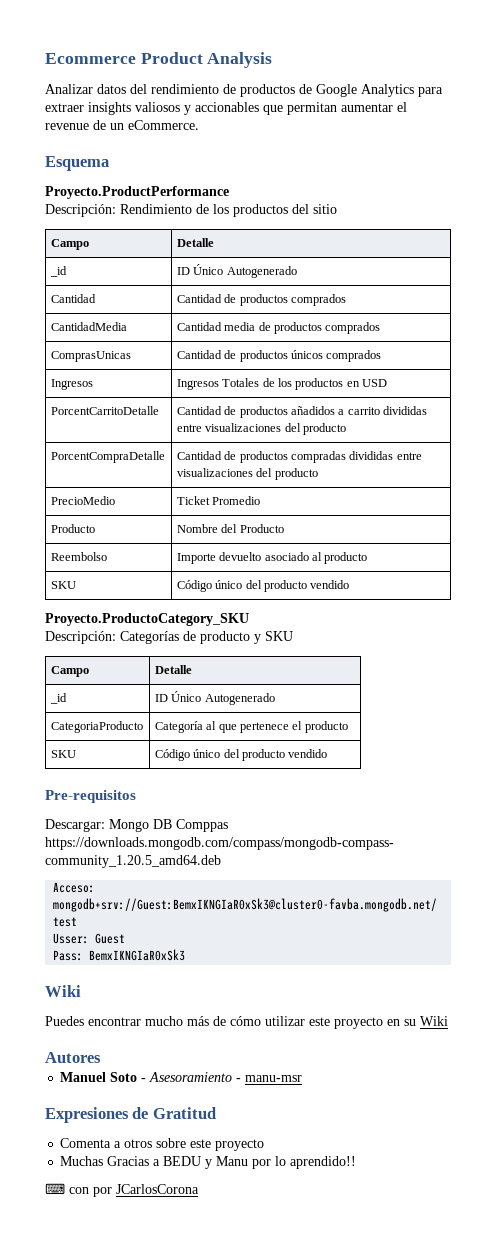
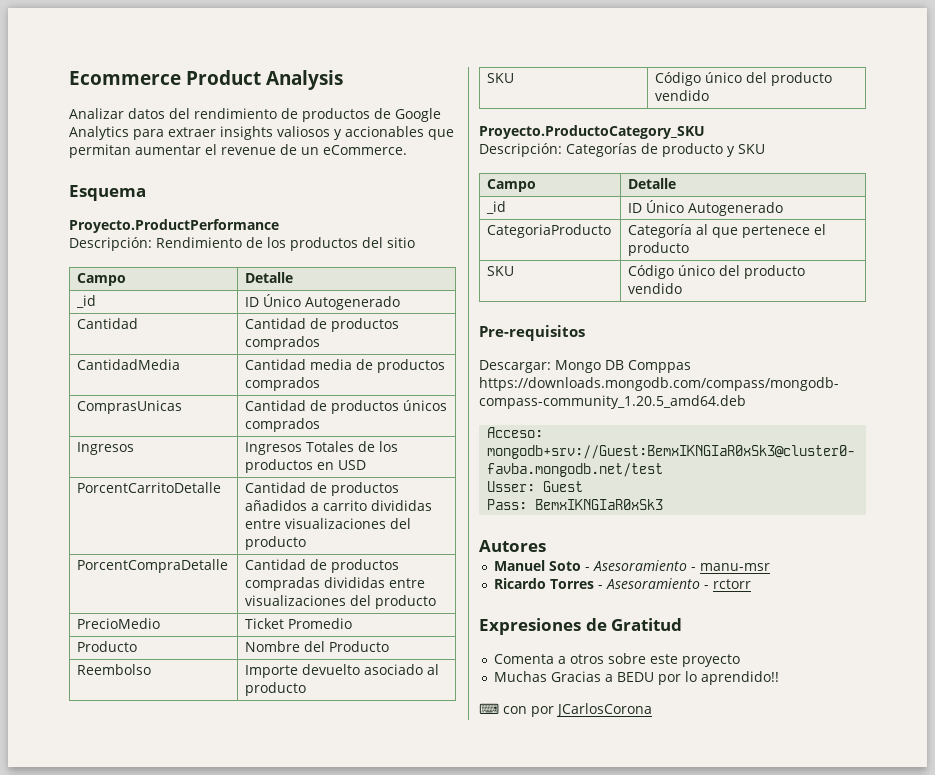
[45,985,81,997] [45,1016,448,1029] // Wiki // Puedes encontrar mucho más de cómo utilizar este proyecto en su Wiki -> (664, 504) none
(303, 1078) none -> [493,578,751,589] // Ricardo Torres - Asesoramiento - rctorr
[205,1156,249,1169] y Manu -> (654, 677) none

